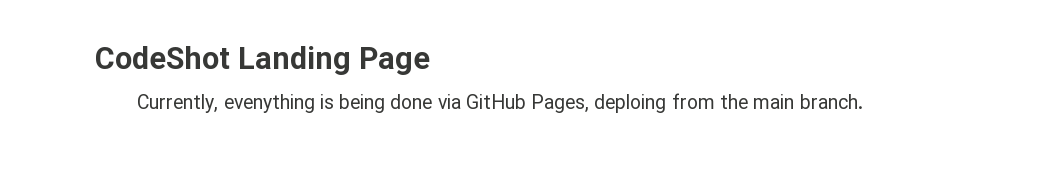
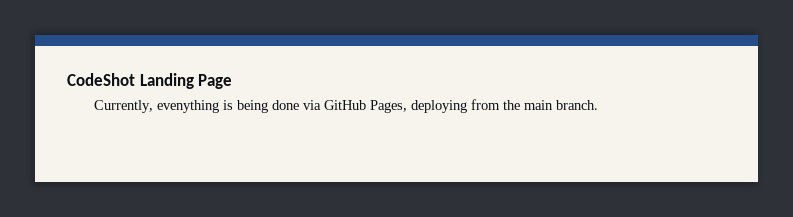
[594,94,667,113] deploing -> [410,100,467,113] deploying

